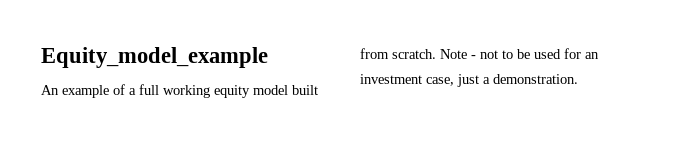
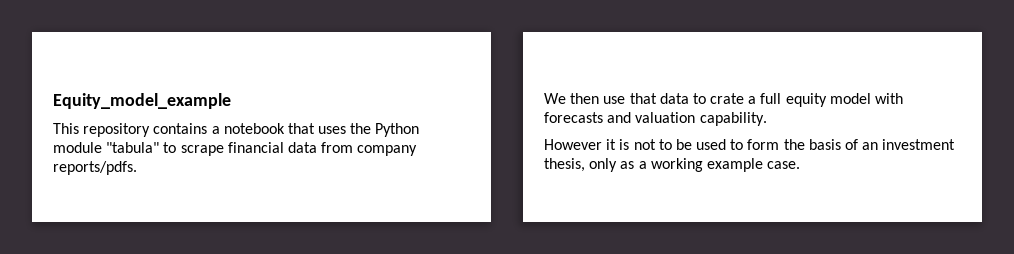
[41,84,125,98] An example of -> [53,123,420,137] [53,142,418,156] [53,161,137,175] [544,93,745,104] This repository contains a notebook that uses the Python module "tabula" to scrape financial data from company reports/pdfs. // We then use that data to crate
[163,85,210,98] working -> (782, 98) none
[292,85,318,95] [360,48,599,59] [360,74,578,87] built from scratch. Note - not to be used for an investment case, just a demonstration. -> [875,93,904,104] [544,112,767,126] [544,139,956,150] [544,158,801,172] with forecasts and valuation capability. // However it is not to be used to form the basis of an investment thesis, only as a working example case.

